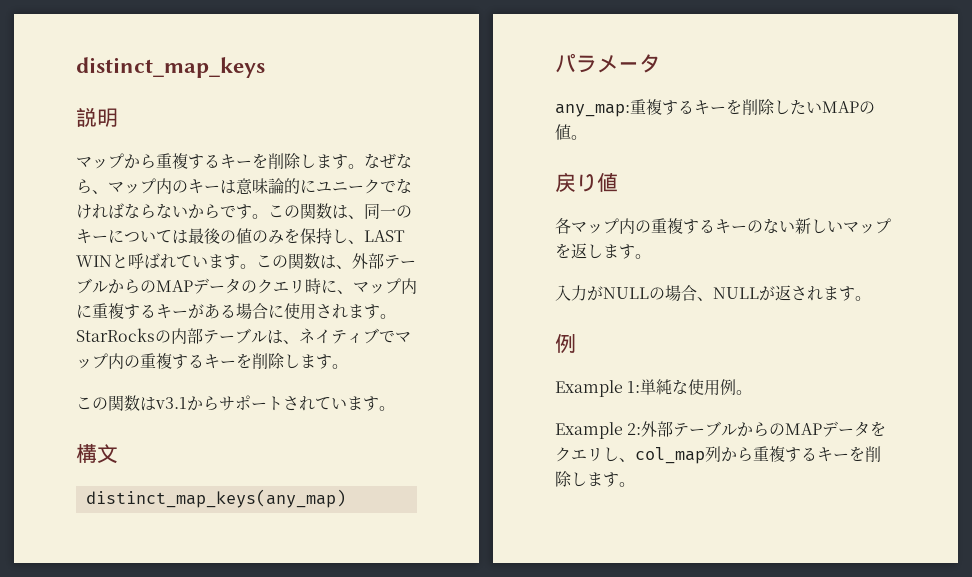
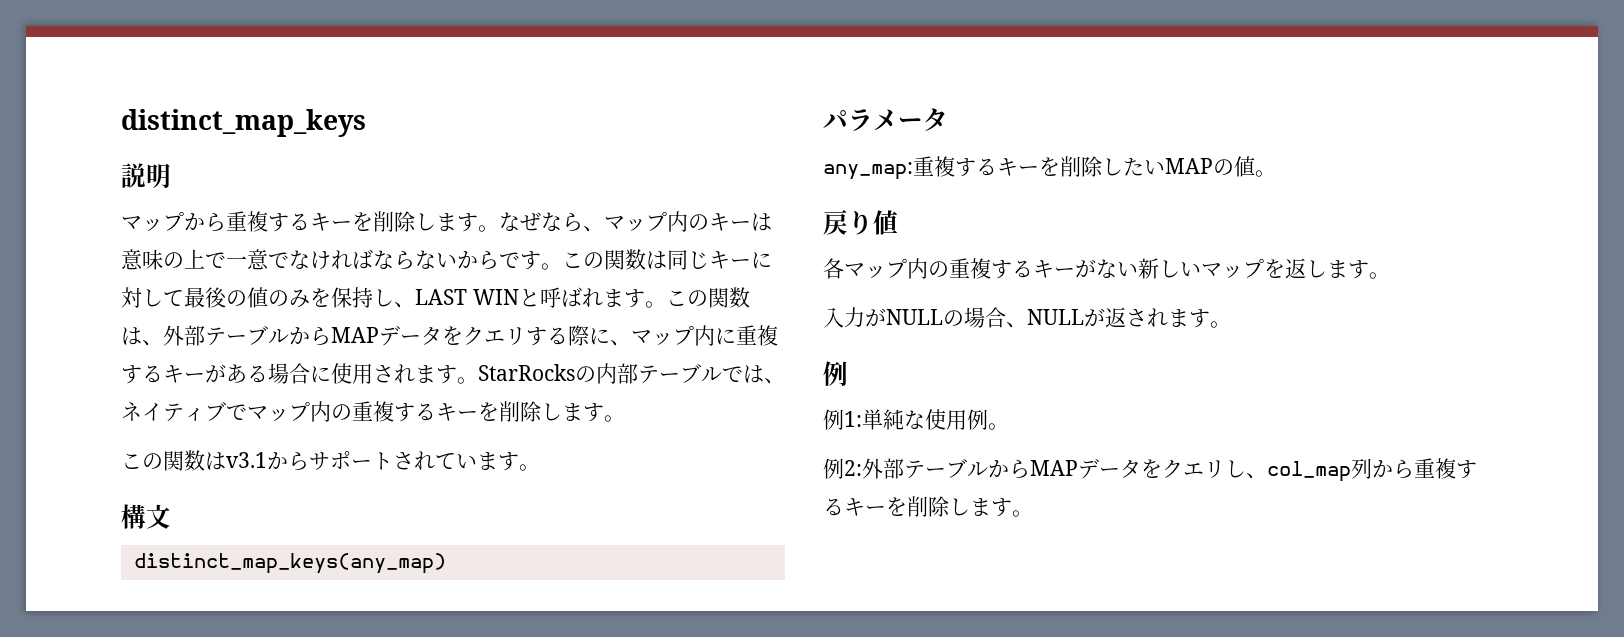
[268,178,380,194] 論的にユニーク -> [163,249,269,270] の上で一意
[348,203,412,219] [76,229,188,244] 、同一のキーについては -> [667,250,772,270] [121,287,184,308] 同じキーに対して
[176,255,208,268] てい -> (603, 297) none
[140,278,321,294] のMAPデータのクエリ時 -> [331,325,589,346] MAPデータをクエリする際
(267, 337) none -> [722,366,743,382] で
[747,220,763,233] の -> [1075,259,1096,278] が
[555,380,623,397] Example -> [823,409,844,430] 例
[555,422,623,439] Example -> [823,458,844,479] 例
[769,423,786,436] の -> (1030, 469) none

